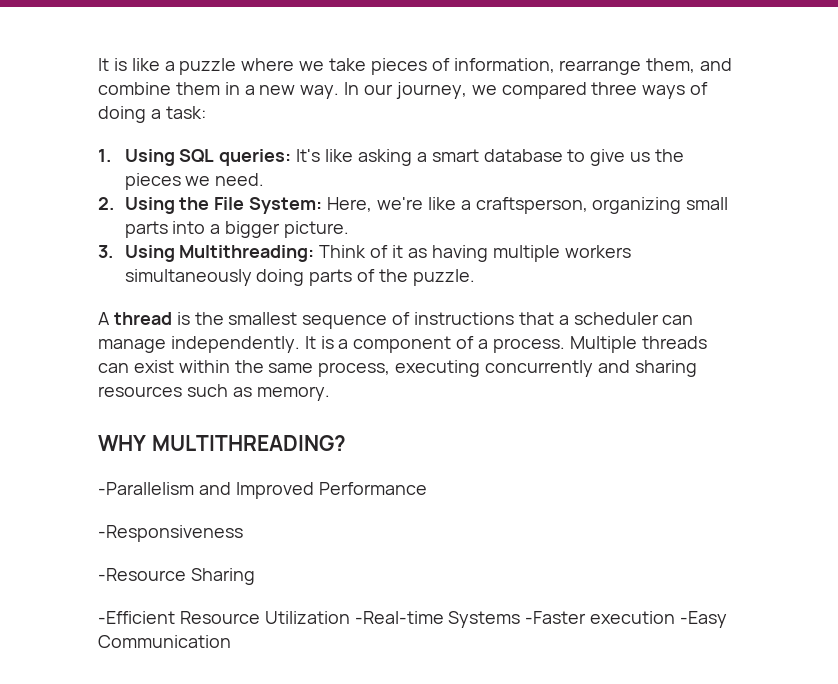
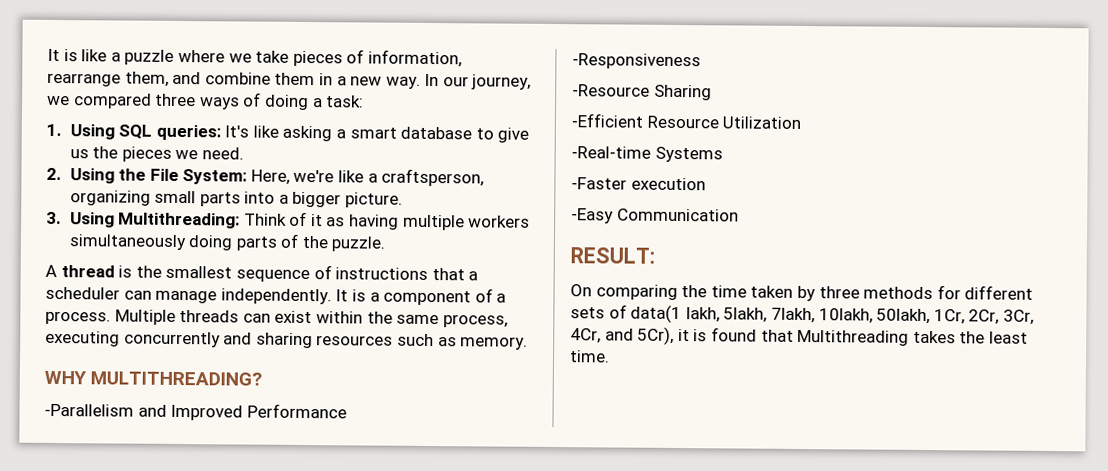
(350, 617) none -> (802, 122) //
(521, 619) none -> (723, 154) //
(676, 617) none -> (706, 184) //
(231, 641) none -> [570,247,655,264] [570,284,1034,302] [570,304,1034,325] [570,326,1028,346] [569,350,610,363] // RESULT: // On comparing the time taken by three methods for different sets of data(1 lakh, 5lakh, 7lakh, 10lakh, 50lakh, 1Cr, 2Cr, 3Cr, 4Cr, and 5Cr), it is found that Multithreading takes the least time.

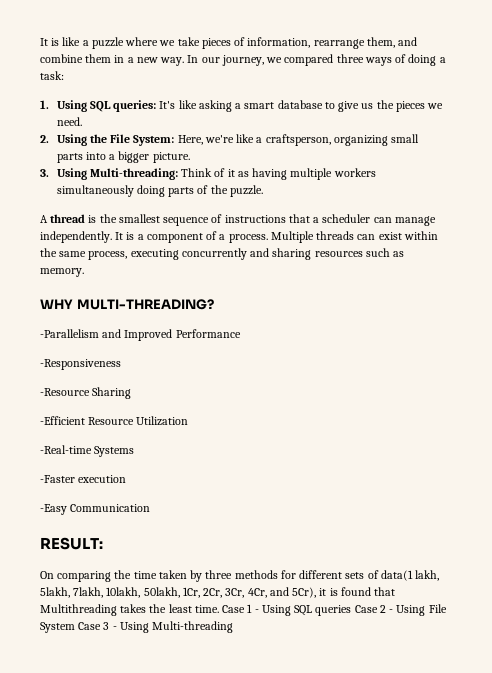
[118,212,241,229] Multithreading: -> [89,168,178,180] Multi-threading:
[90,371,263,386] MULTITHREADING? -> [76,299,214,310] MULTI-THREADING?
(610, 356) none -> [222,604,447,616] [40,621,234,633] Case 1 - Using SQL queries Case 2 - Using File System Case 3 - Using Multi-threading

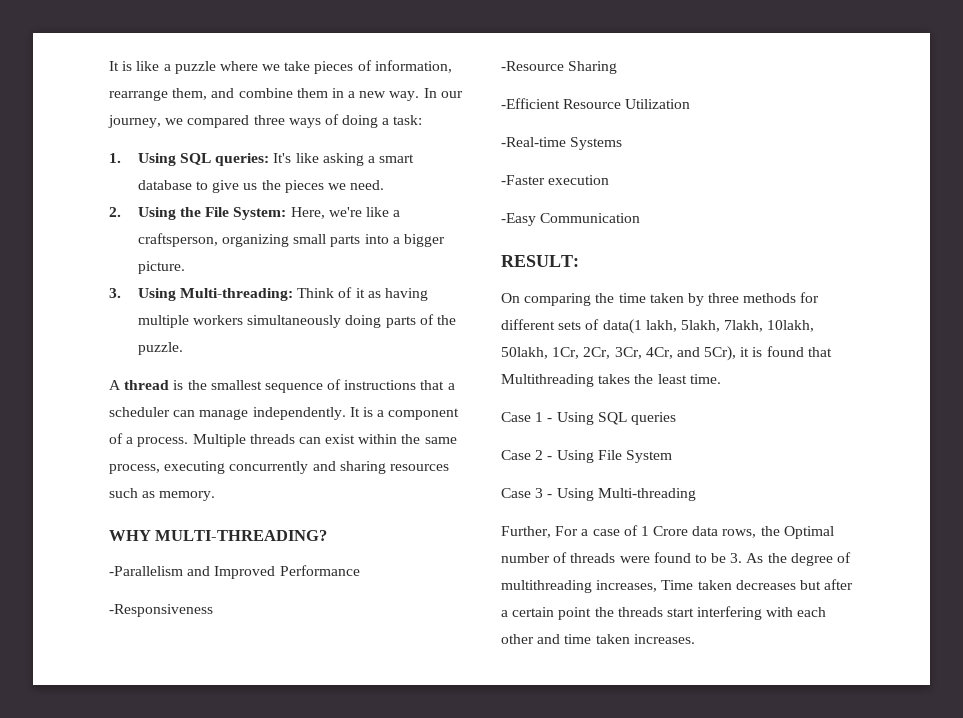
(219, 609) none -> (721, 379) //
(352, 610) none -> (676, 418) //
(75, 627) none -> (672, 456) //
(234, 627) none -> [501,525,834,539] [501,552,852,566] [501,579,854,593] [501,606,827,620] [501,634,695,644] // Further, For a case of 1 Crore data rows, the Optimal number of threads were found to be 3. As the degree of multithreading increases, Time taken decreases but after a certain point the threads start interfering with each other and time taken increases.

